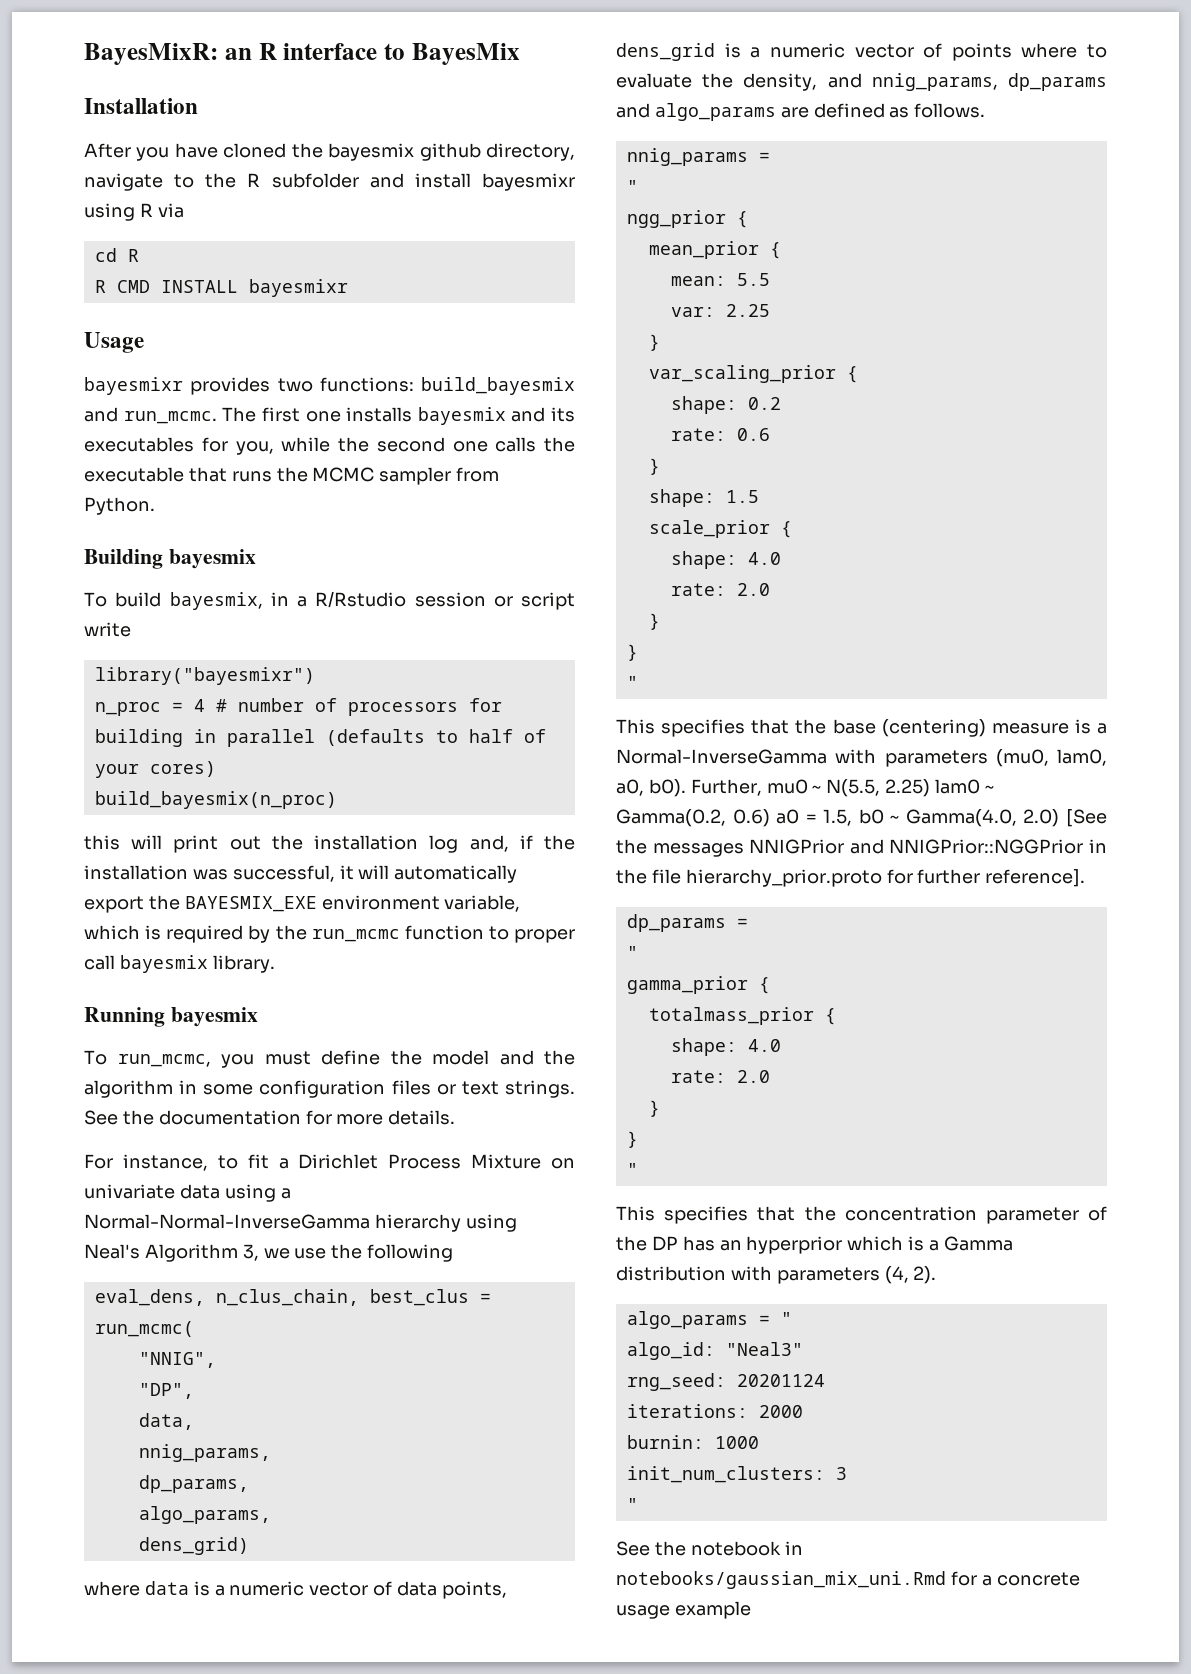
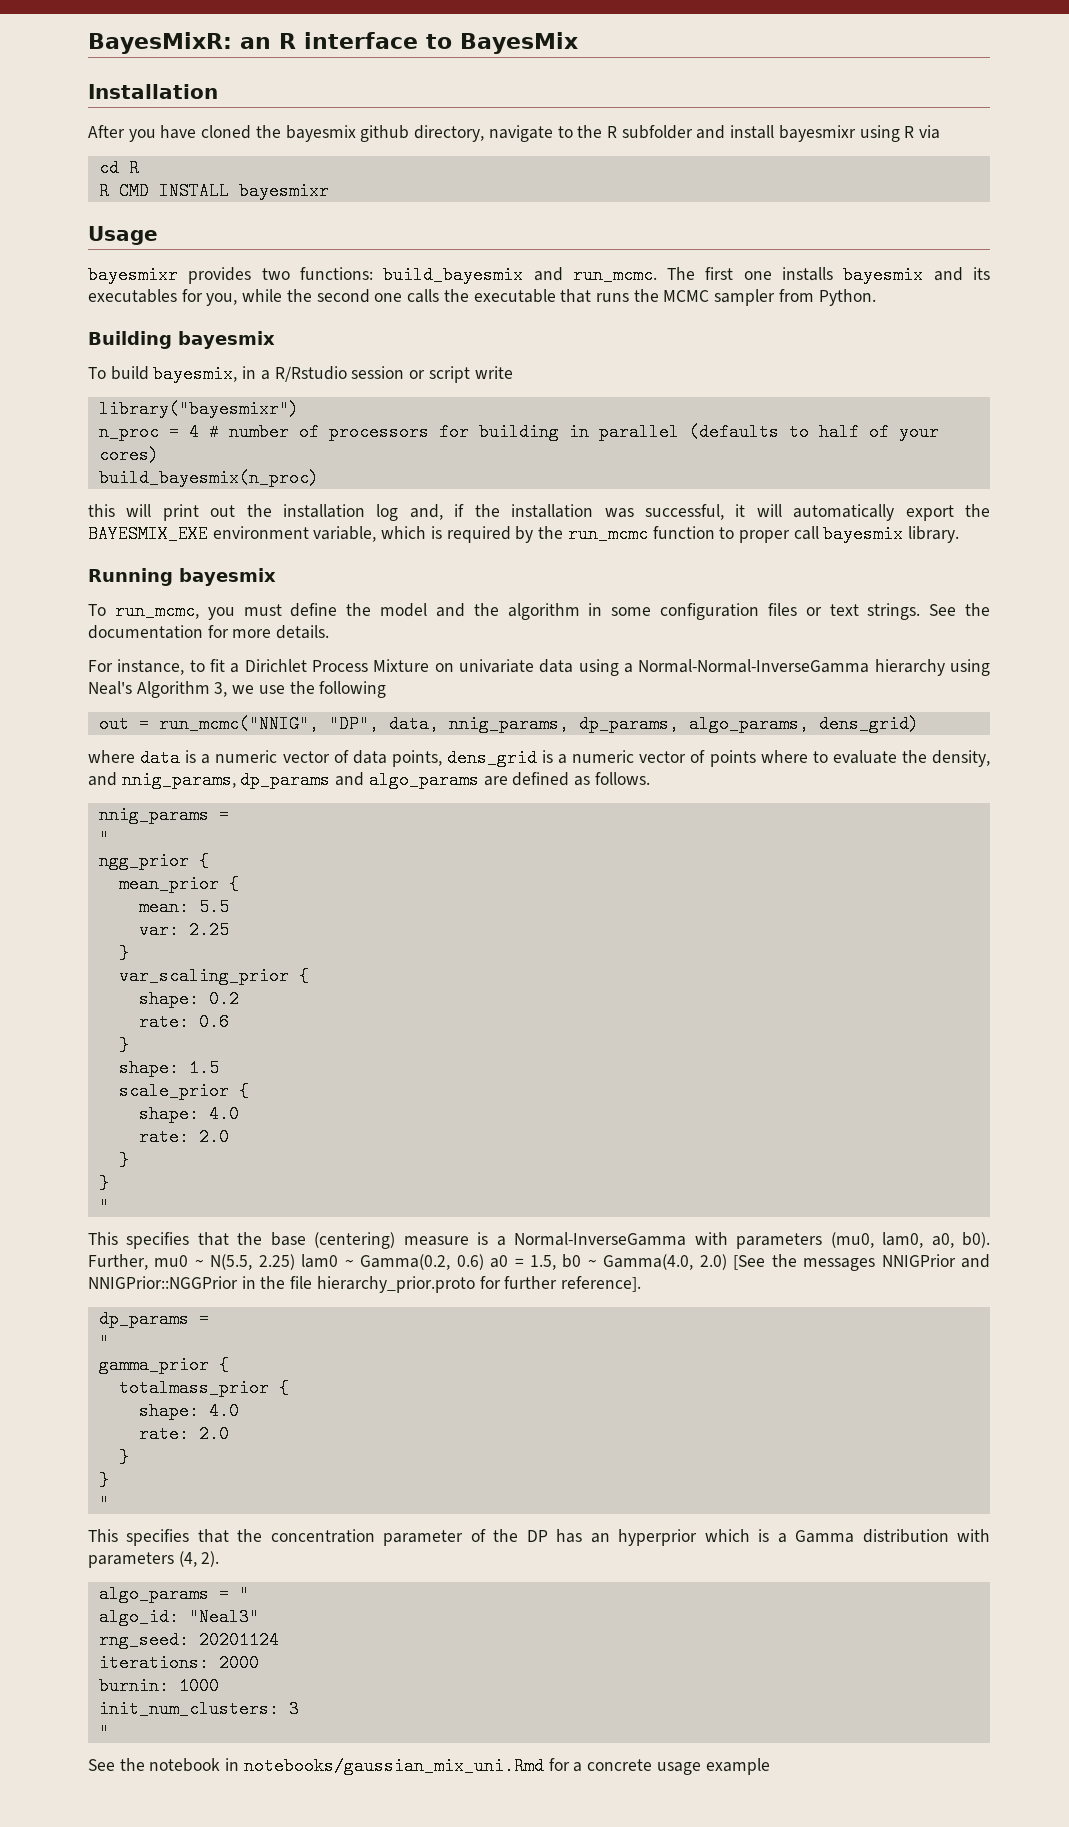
[94,1289,491,1306] [94,1321,194,1337] [138,1352,216,1368] eval_dens, n_clus_chain, best_clus = run_mcmc( // "NNIG", // -> [98,715,319,733] out = run_mcmc("NNIG",
(194, 1391) // -> (379, 724) none
[138,1444,271,1462] // nnig_params, // -> [448,715,569,733] nnig_params,
(249, 1484) // -> (679, 724) none
(271, 1515) // -> (809, 724) none

